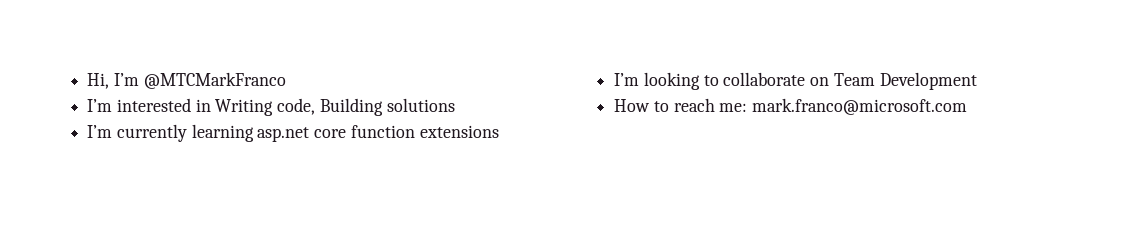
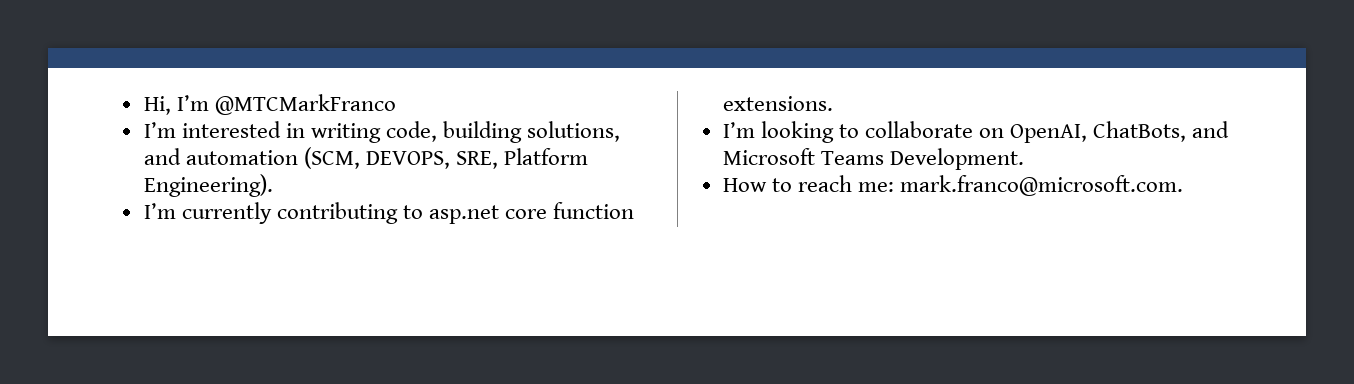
[215,98,455,116] Writing code, Building solutions -> [310,121,621,143] [143,147,589,169] [143,174,273,197] writing code, building solutions, and automation (SCM, DEVOPS, SRE, Platform Engineering).
[191,124,254,142] learning -> [276,202,423,224] contributing to
[419,125,499,138] extensions -> [722,96,833,111] extensions.
[833,72,977,90] Team Development -> [1010,121,1230,143] [722,148,1024,170] OpenAI, ChatBots, and Microsoft Teams Development.
[752,98,968,115] mark.franco@microsoft.com -> [900,175,1184,196] mark.franco@microsoft.com.

